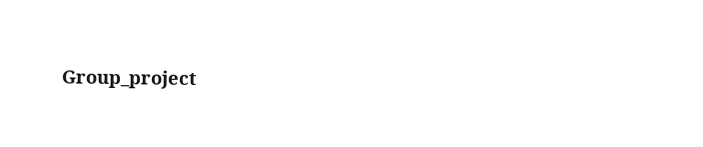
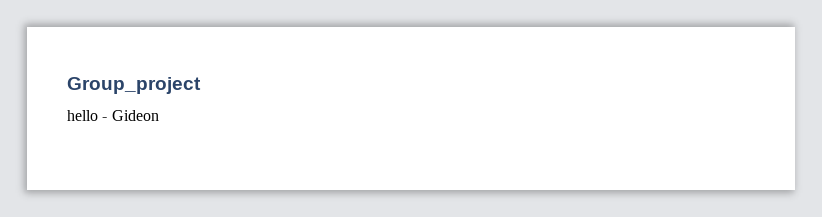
(198, 79) none -> [67,110,159,121] // hello - Gideon

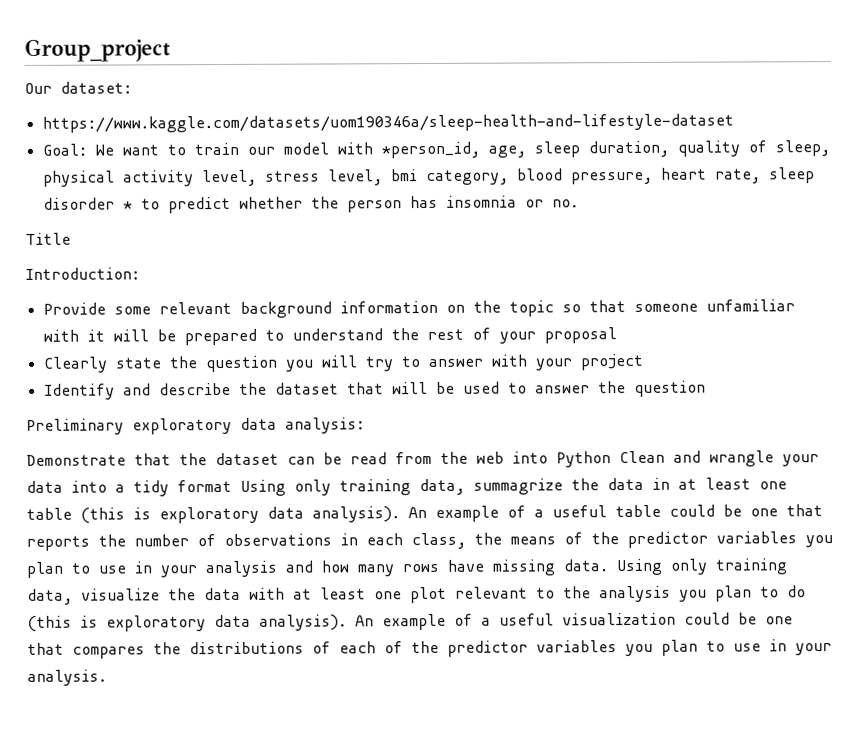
[67,110,159,121] hello - Gideon -> [24,81,132,94] [41,113,734,133] [41,140,830,159] [42,167,815,187] [42,195,579,214] [25,232,71,245] [25,267,140,280] [42,299,795,318] [42,327,617,346] [42,353,644,373] [43,380,706,400] [26,417,365,435] [26,450,819,468] [26,477,787,497] [26,504,823,524] [26,531,833,551] [26,558,788,578] [27,585,806,605] [27,612,793,632] [27,639,832,659] [27,669,107,686] Our dataset: // https://www.kaggle.com/datasets/uom190346a/sleep-health-and-lifestyle-dataset // Goal: We want to train our model with *person_id, age, sleep duration, quality of sleep, physical activity level, stress level, bmi category, blood pressure, heart rate, sleep disorder * to predict whether the person has insomnia or no. // Title // Introduction: // Provide some relevant background information on the topic so that someone unfamiliar with it will be prepared to understand the rest of your proposal // Clearly state the question you will try to answer with your project // Identify and describe the dataset that will be used to answer the question // Preliminary exploratory data analysis: // Demonstrate that the dataset can be read from the web into Python Clean and wrangle your data into a tidy format Using only training data, summagrize the data in at least one table (this is exploratory data analysis). An example of a useful table could be one that reports the number of observations in each class, the means of the predictor variables you plan to use in your analysis and how many rows have missing data. Using only training data, visualize the data with at least one plot relevant to the analysis you plan to do (this is exploratory data analysis). An example of a useful visualization could be one that compares the distributions of each of the predictor variables you plan to use in your analysis.

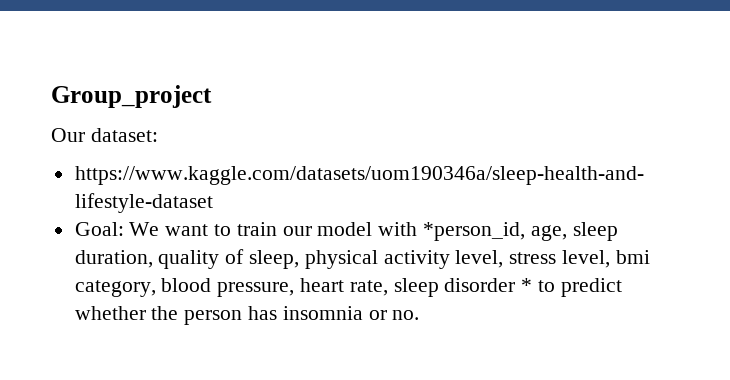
[25,232,71,245] [25,267,140,280] [42,299,795,318] [42,327,617,346] [42,353,644,373] [43,380,706,400] [26,417,365,435] [26,450,819,468] [26,477,787,497] [26,504,823,524] [26,531,833,551] [26,558,788,578] [27,585,806,605] [27,612,793,632] [27,639,832,659] [27,669,107,686] // Title // Introduction: // Provide some relevant background information on the topic so that someone unfamiliar with it will be prepared to understand the rest of your proposal // Clearly state the question you will try to answer with your project // Identify and describe the dataset that will be used to answer the question // Preliminary exploratory data analysis: // Demonstrate that the dataset can be read from the web into Python Clean and wrangle your data into a tidy format Using only training data, summagrize the data in at least one table (this is exploratory data analysis). An example of a useful table could be one that reports the number of observations in each class, the means of the predictor variables you plan to use in your analysis and how many rows have missing data. Using only training data, visualize the data with at least one plot relevant to the analysis you plan to do (this is exploratory data analysis). An example of a useful visualization could be one that compares the distributions of each of the predictor variables you plan to use in your analysis. -> (420, 315) none

